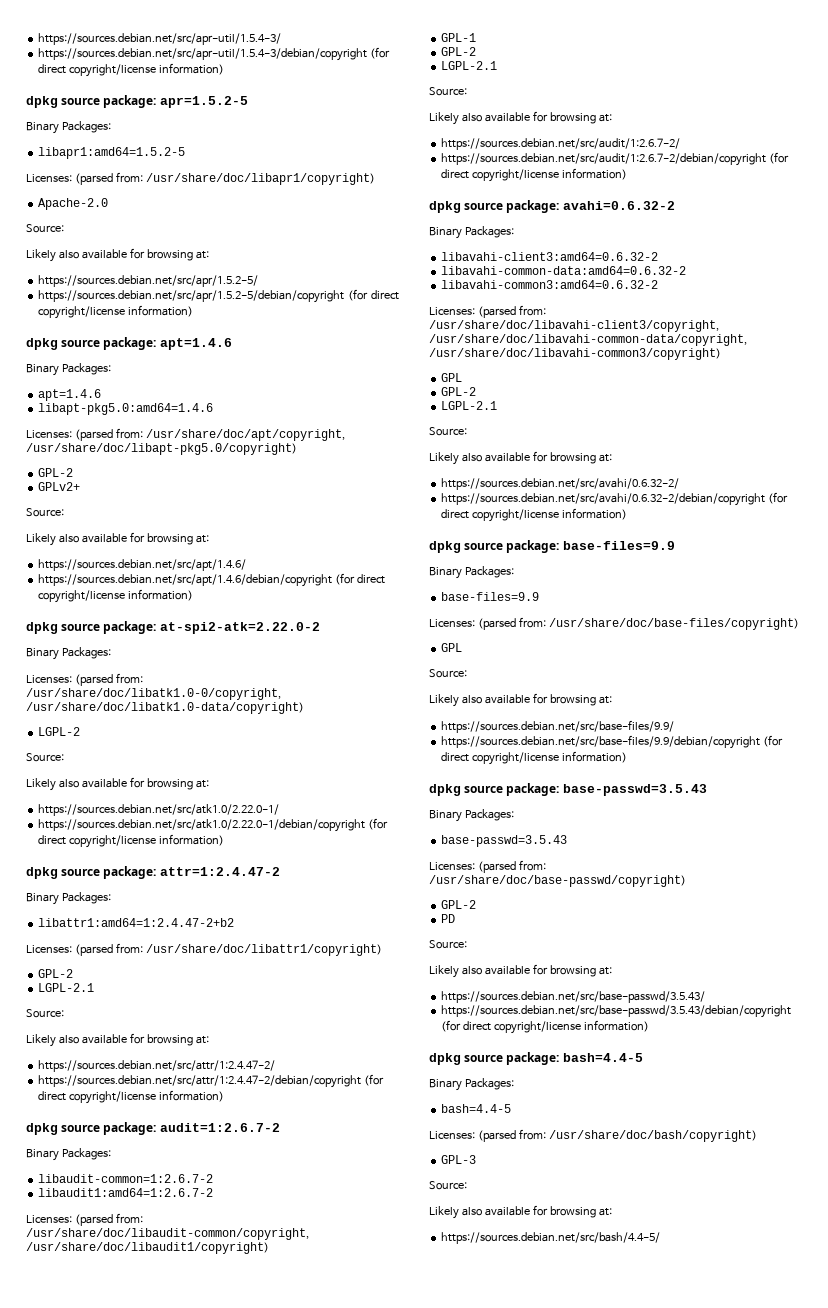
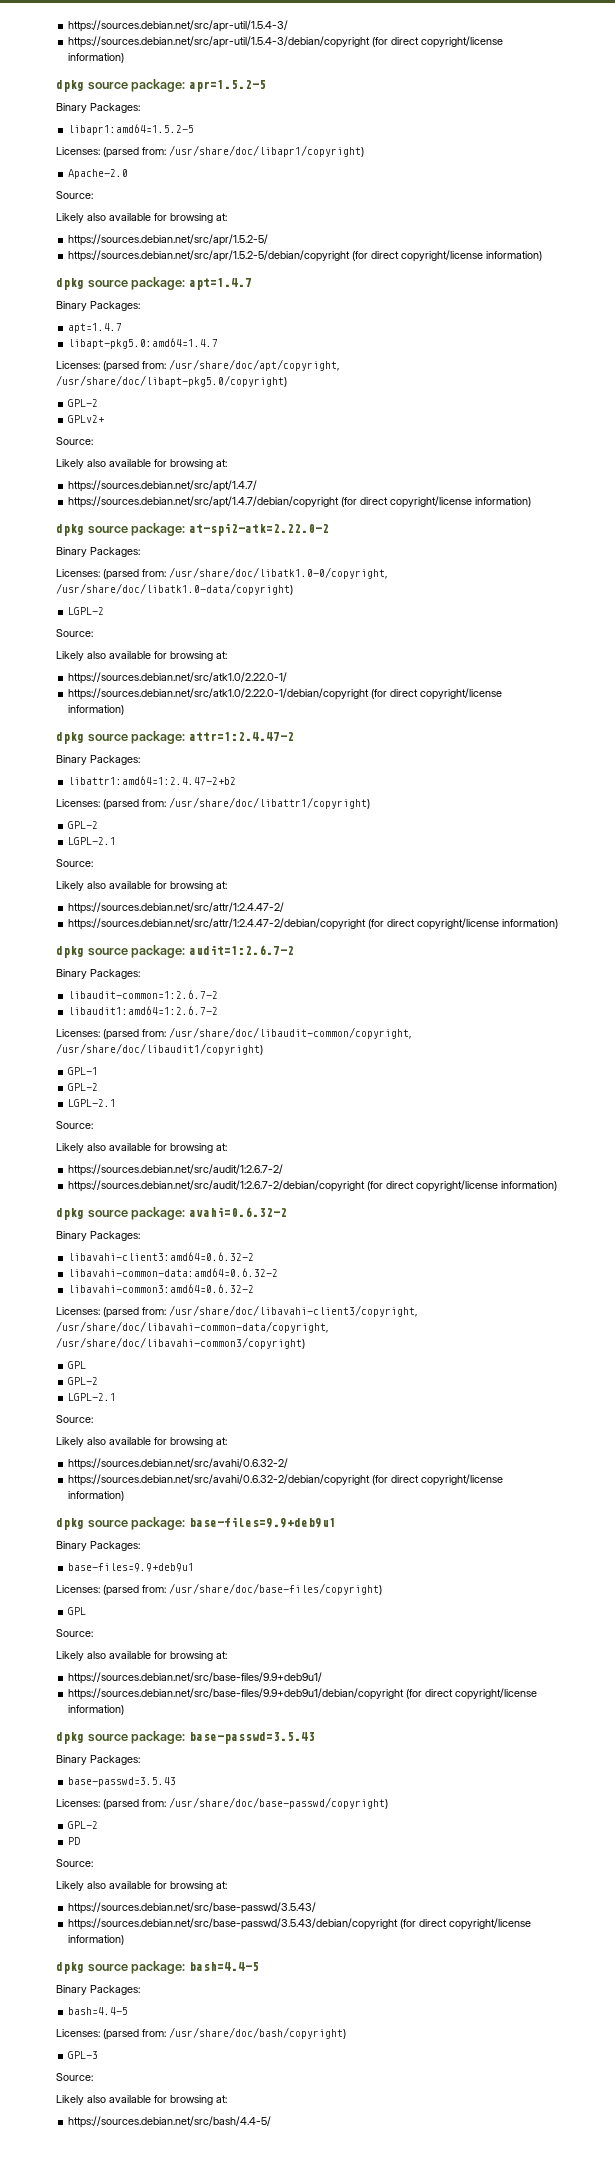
[159,338,232,350] [26,363,111,376] [38,389,102,401] [38,403,214,415] apt=1.4.6 // Binary Packages: // apt=1.4.6 // libapt-pkg5.0:amd64=1.4.6 -> [188,278,252,290] [56,301,140,311] [68,323,123,333] [68,338,219,349] apt=1.4.7 // Binary Packages: // apt=1.4.7 // libapt-pkg5.0:amd64=1.4.7
[38,559,247,571] [38,574,333,587] https://sources.debian.net/src/apt/1.4.6/ // https://sources.debian.net/src/apt/1.4.6/debian/copyright -> [68,480,258,492] [68,496,340,508] https://sources.debian.net/src/apt/1.4.7/ // https://sources.debian.net/src/apt/1.4.7/debian/copyright
[562,541,675,550] [429,566,514,579] [441,592,540,601] base-files=9.9 // Binary Packages: // base-files=9.9 -> [188,1517,336,1528] [56,1541,140,1551] [68,1563,195,1572] base-files=9.9+deb9u1 // Binary Packages: // base-files=9.9+deb9u1
[441,720,675,733] [441,735,761,749] https://sources.debian.net/src/base-files/9.9/ // https://sources.debian.net/src/base-files/9.9/debian/copyright -> [68,1672,323,1684] [68,1688,405,1700] https://sources.debian.net/src/base-files/9.9+deb9u1/ // https://sources.debian.net/src/base-files/9.9+deb9u1/debian/copyright

